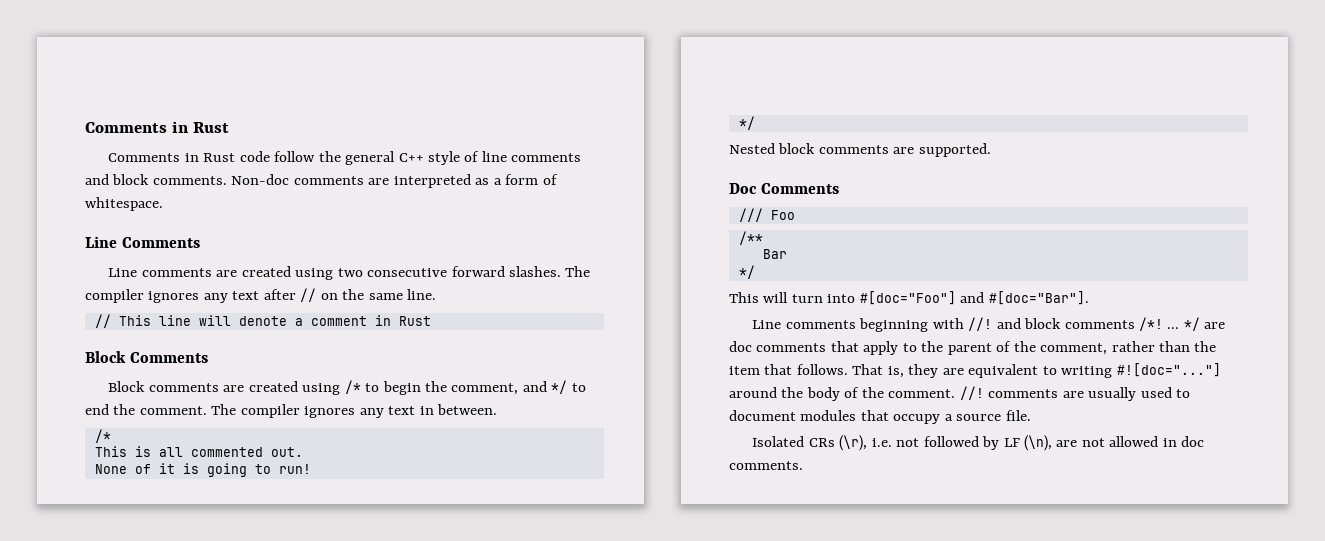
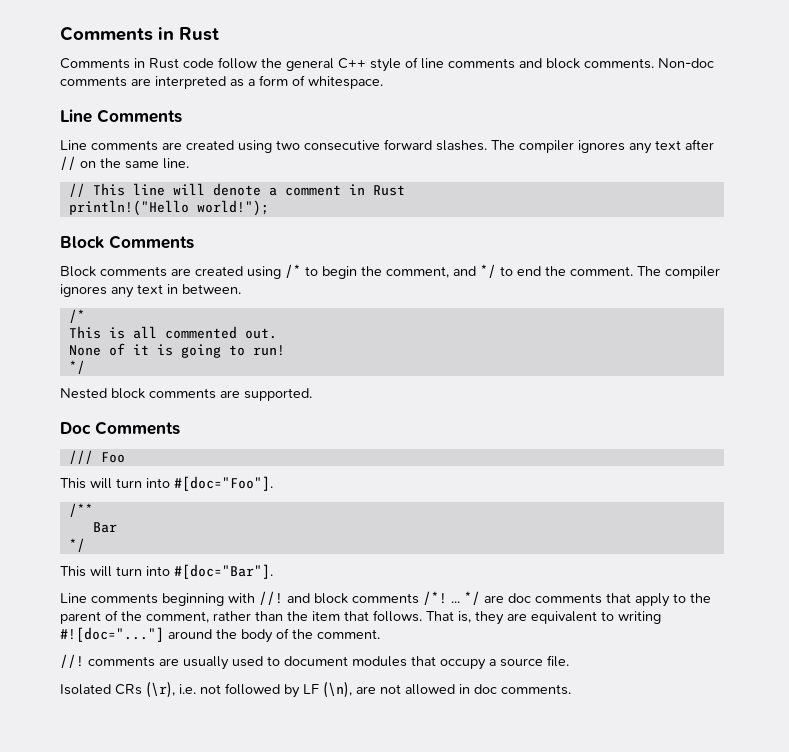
(431, 321) none -> [68,200,269,216] // println!("Hello world!");
(795, 215) none -> [60,476,273,491] // This will turn into #[doc="Foo"].
[859,291,985,305] #[doc="Foo"] and -> (170, 571) none
(956, 393) none -> (380, 634) //

